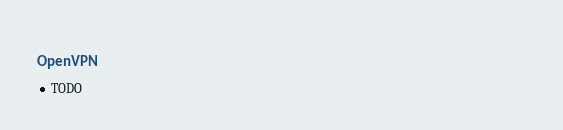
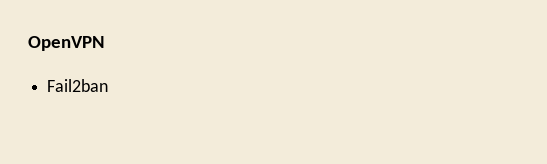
[51,83,83,93] TODO -> [47,79,109,92] Fail2ban

